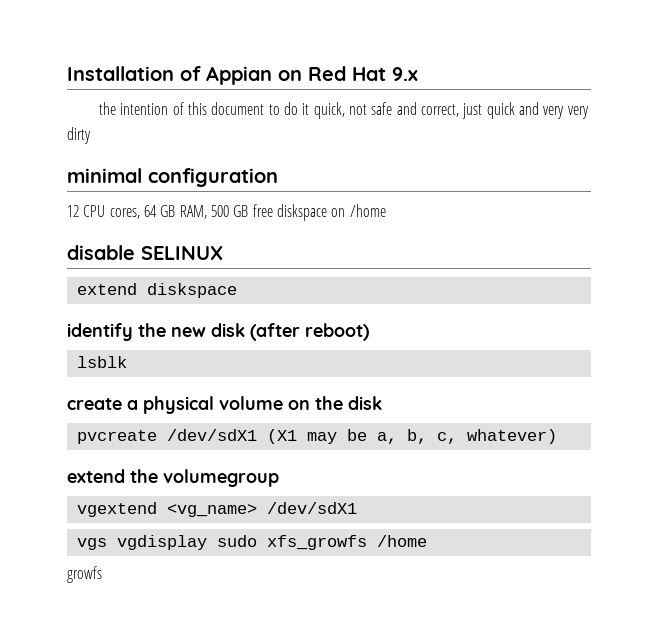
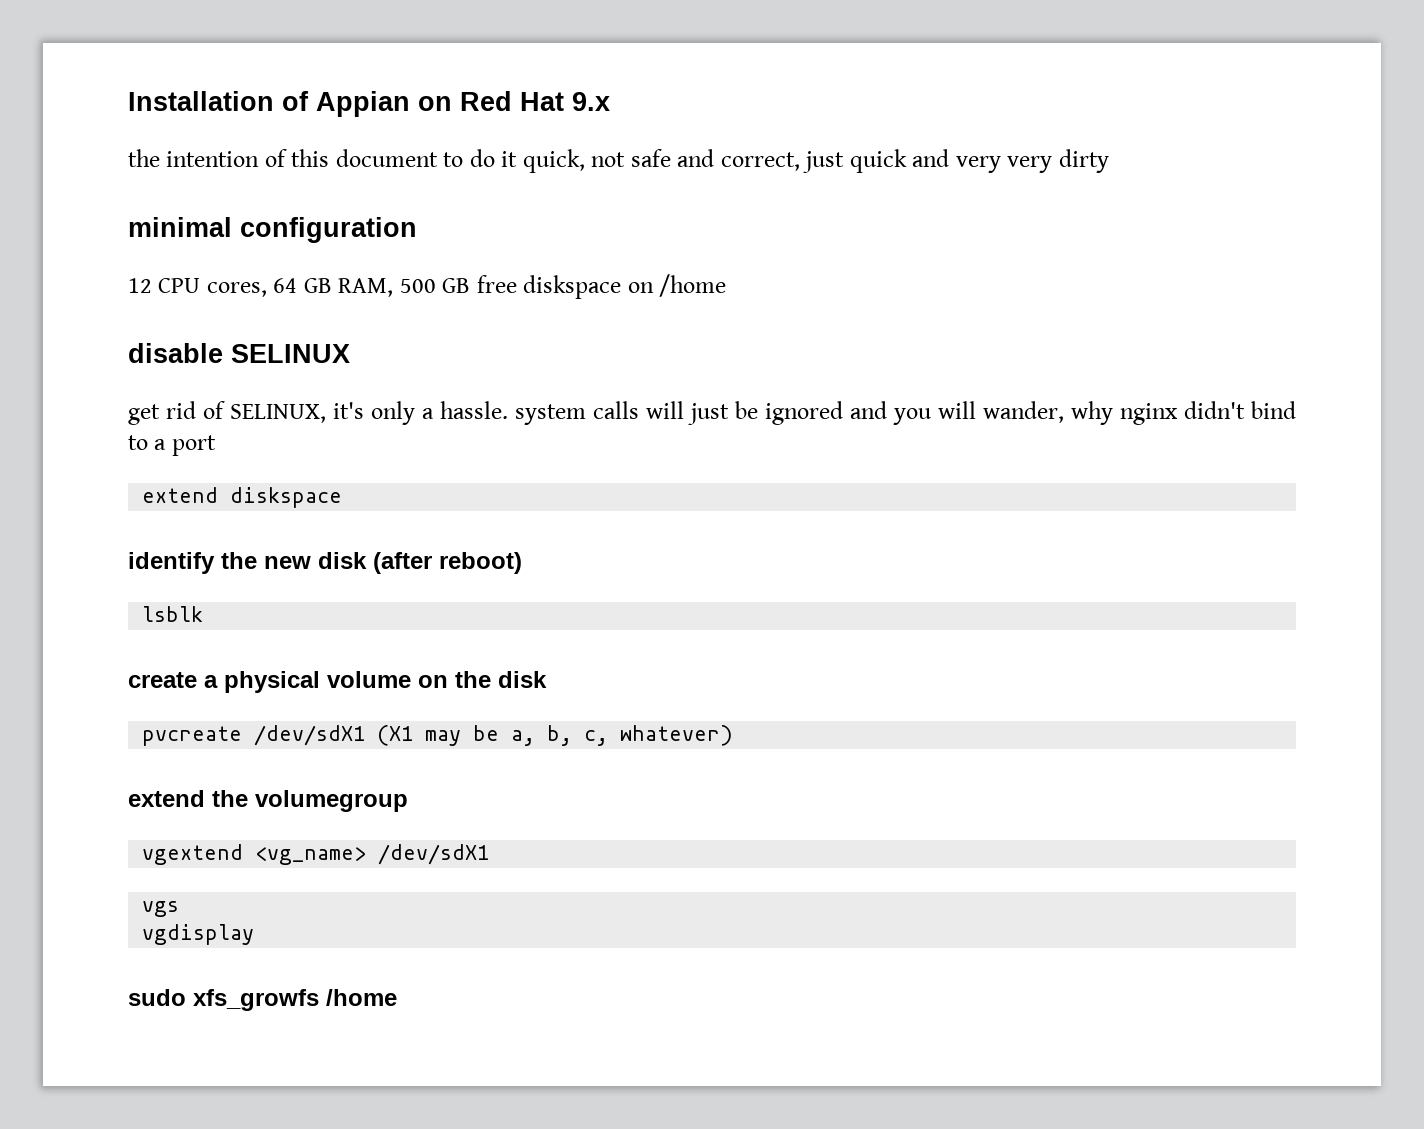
(223, 253) none -> [128,401,1296,425] [128,435,216,456] // get rid of SELINUX, it's only a hassle. system calls will just be ignored and you will wander, why nginx didn't bind to a port
(107, 544) none -> (180, 909) //
(207, 542) none -> (255, 934) //
[67,566,102,583] // growfs -> (397, 997) none

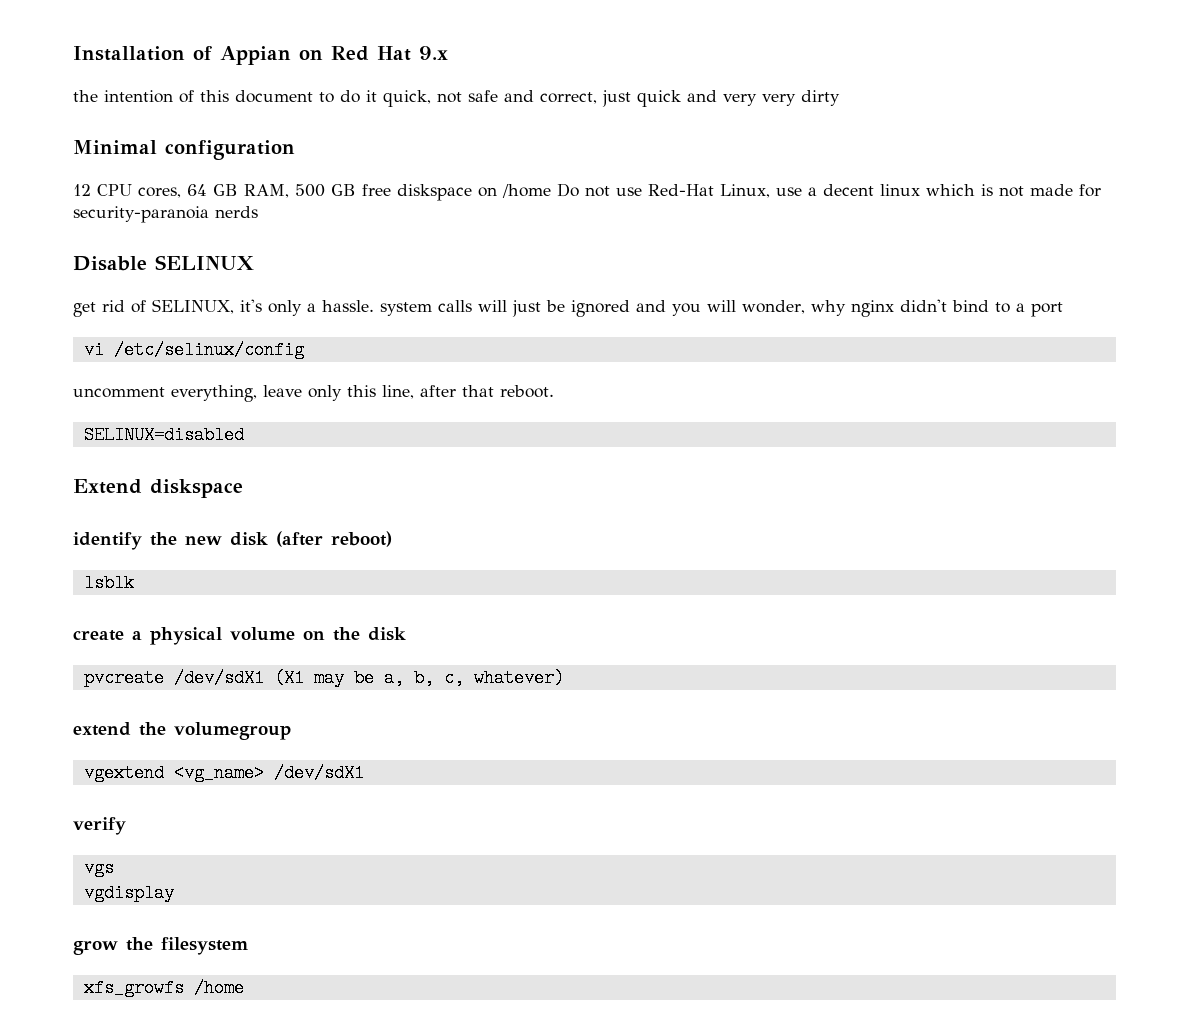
[128,217,232,237] minimal -> [73,140,157,154] Minimal
[128,343,223,363] // disable -> [557,183,1101,198] [73,206,258,223] [73,256,147,271] Do not use Red-Hat Linux, use a decent linux which is not made for security-paranoia nerds // Disable
[983,401,1064,423] wander, -> [742,300,805,314] wonder,
[142,487,219,503] extend -> [83,341,304,359] [73,385,554,402] [83,426,244,444] [73,479,142,494] vi /etc/selinux/config // uncomment everything, leave only this line, after that reboot. // SELINUX=disabled // Extend
(490, 854) none -> [73,817,126,835] // verify
[128,989,186,1006] sudo -> [73,937,248,955] grow the filesystem //

